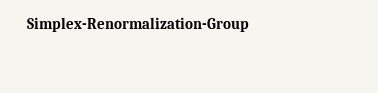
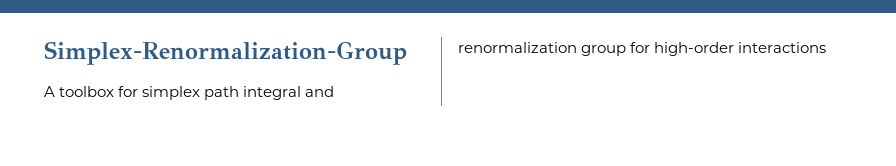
(249, 24) none -> [44,86,335,100] [458,42,827,56] // A toolbox for simplex path integral and renormalization group for high-order interactions

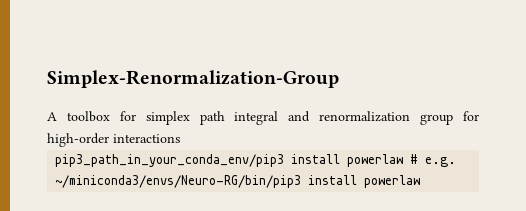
(827, 47) none -> [55,154,457,167] [55,175,421,188] // pip3_path_in_your_conda_env/pip3 install powerlaw # e.g. ~/miniconda3/envs/Neuro-RG/bin/pip3 install powerlaw

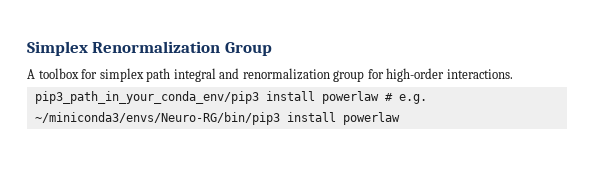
[47,70,339,88] Simplex-Renormalization-Group -> [27,41,272,56] Simplex Renormalization Group
[113,134,180,143] interactions -> [446,69,513,79] interactions.

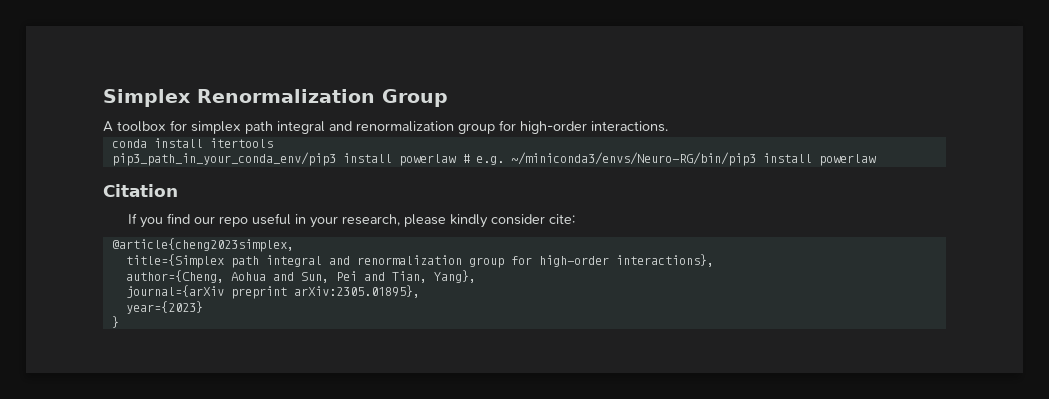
(513, 74) none -> [111,138,273,148] // conda install itertools
(400, 118) none -> [103,184,178,197] [128,213,576,228] [111,238,294,252] [125,254,714,268] [125,270,476,283] [125,285,420,299] [125,301,203,314] [111,316,119,328] // Citation // If you find our repo useful in your research, please kindly consider cite: // @article{cheng2023simplex, // title={Simplex path integral and renormalization group for high-order interactions}, // author={Cheng, Aohua and Sun, Pei and Tian, Yang}, // journal={arXiv preprint arXiv:2305.01895}, // year={2023} // }

